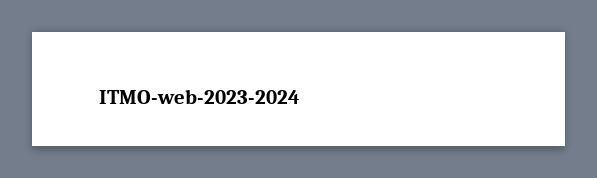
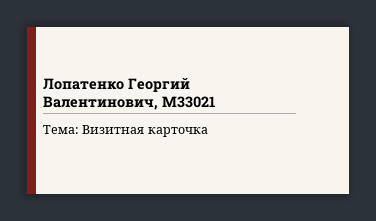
[99,89,300,104] ITMO-web-2023-2024 -> [43,77,190,92] [43,96,215,110] [43,125,208,137] Лопатенко Георгий Валентинович, M33021 // Тема: Визитная карточка

